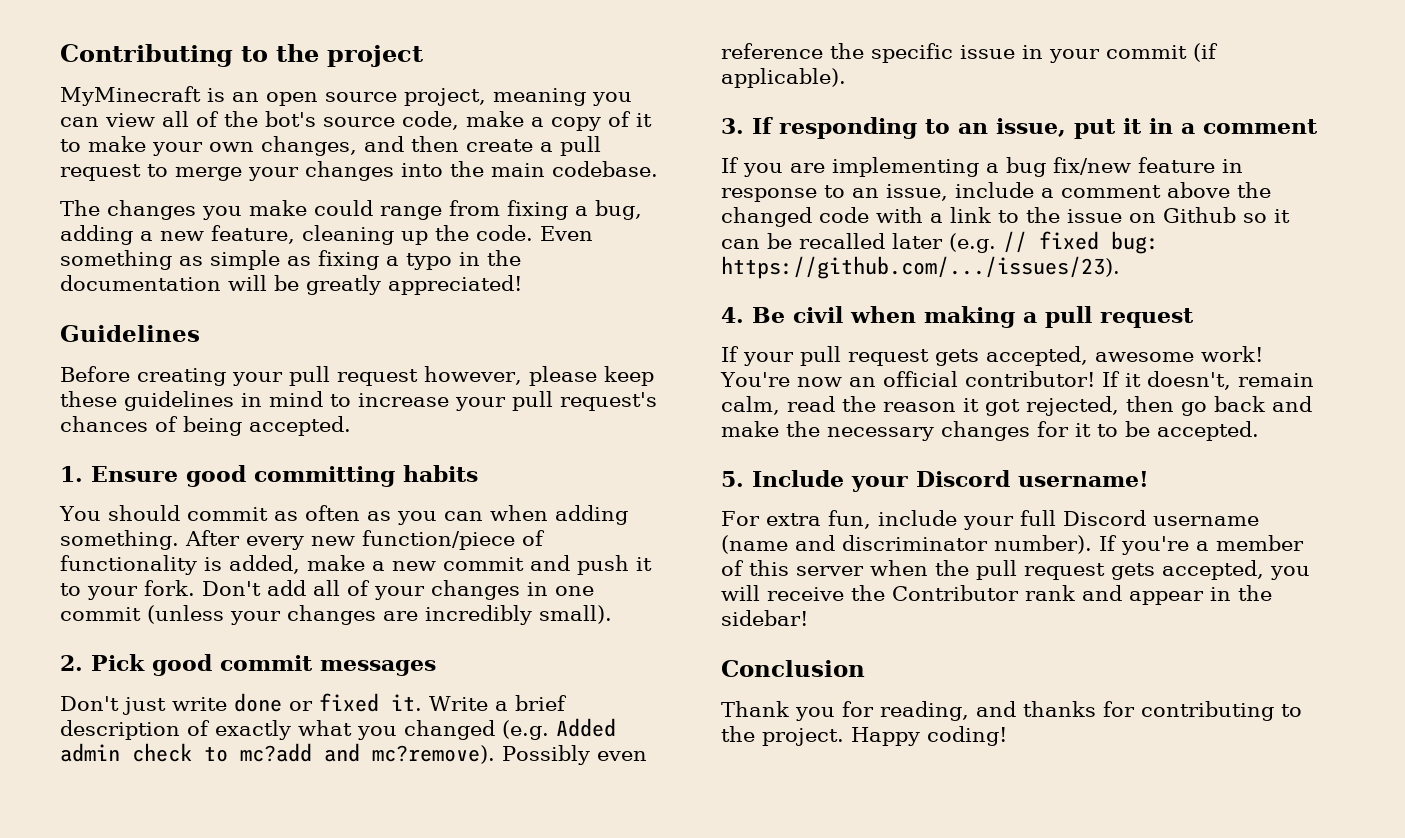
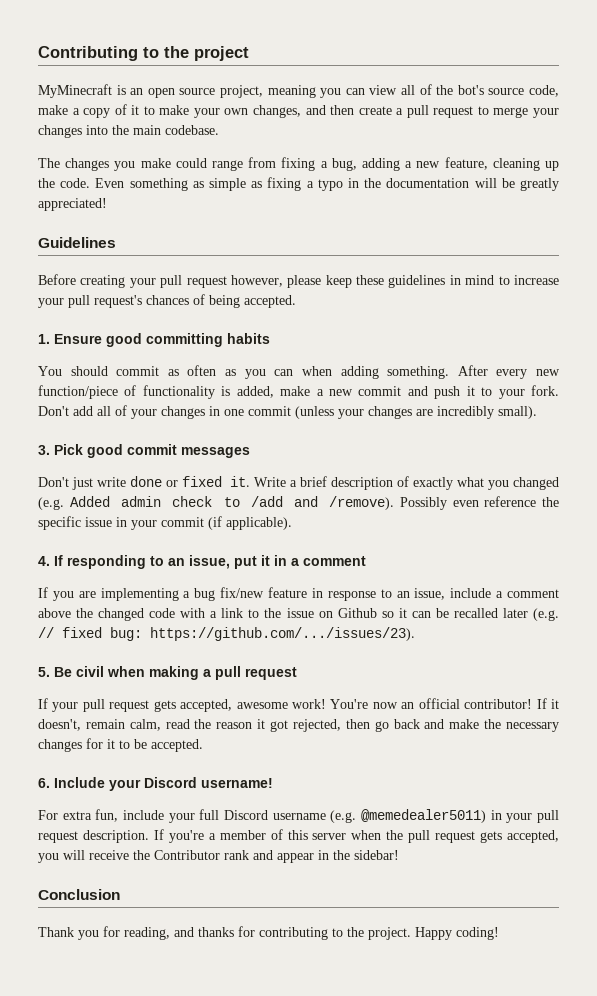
[60,655,83,671] 2. -> [38,445,50,455] 3.
[240,743,495,764] mc?add and mc?remove). -> [250,496,395,510] /add and /remove).
[721,118,744,134] 3. -> [38,556,50,566] 4.
[721,307,744,323] 4. -> [38,667,50,677] 5.
[721,471,744,487] 5. -> [38,778,50,788] 6.
[721,535,1092,554] (name and discriminator number). -> [330,809,559,823] [38,830,149,843] (e.g. @memedealer5011) in your pull request description.

